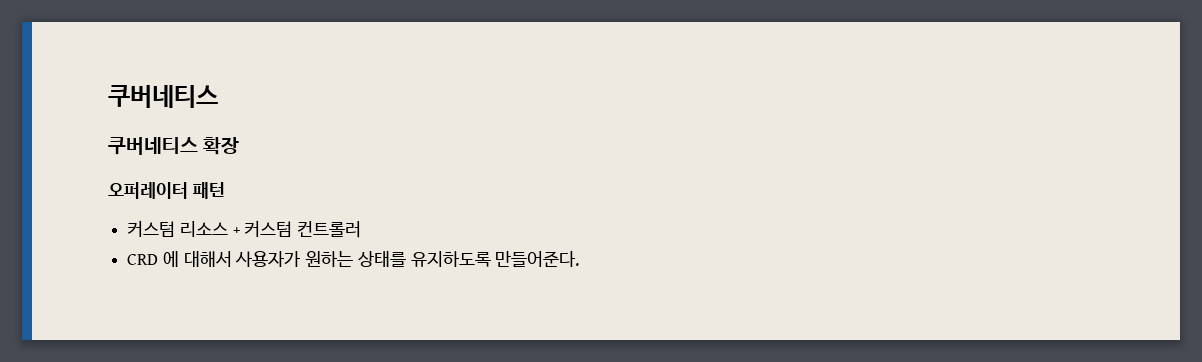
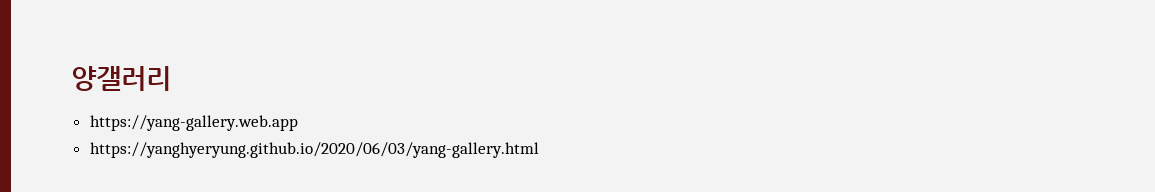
[108,85,218,108] [108,137,240,155] [108,182,225,199] [127,220,362,238] [127,250,580,267] 쿠버네티스 // 쿠버네티스 확장 // 오퍼레이터 패턴 // 커스텀 리소스 + 커스텀 컨트롤러 // CRD 에 대해서 사용자가 원하는 상태를 유지하도록 만들어준다. -> [71,66,171,91] [89,115,298,131] [89,142,539,158] 양갤러리 // https://yang-gallery.web.app // https://yanghyeryung.github.io/2020/06/03/yang-gallery.html

